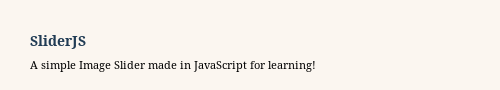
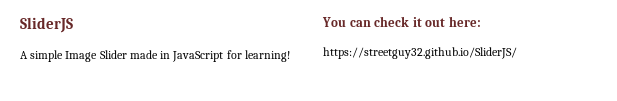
(316, 66) none -> [322,16,481,27] [323,47,517,59] // You can check it out here: // https://streetguy32.github.io/SliderJS/

